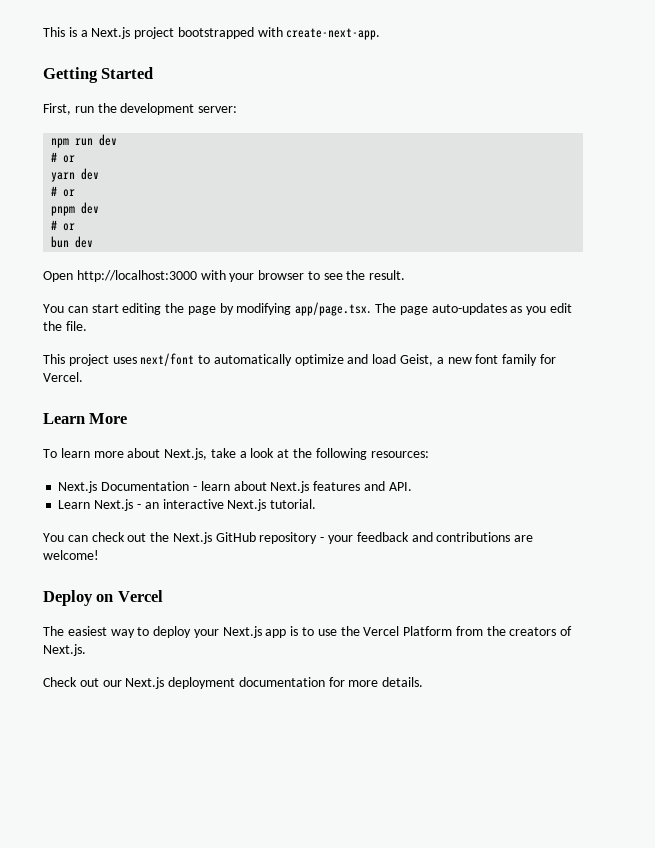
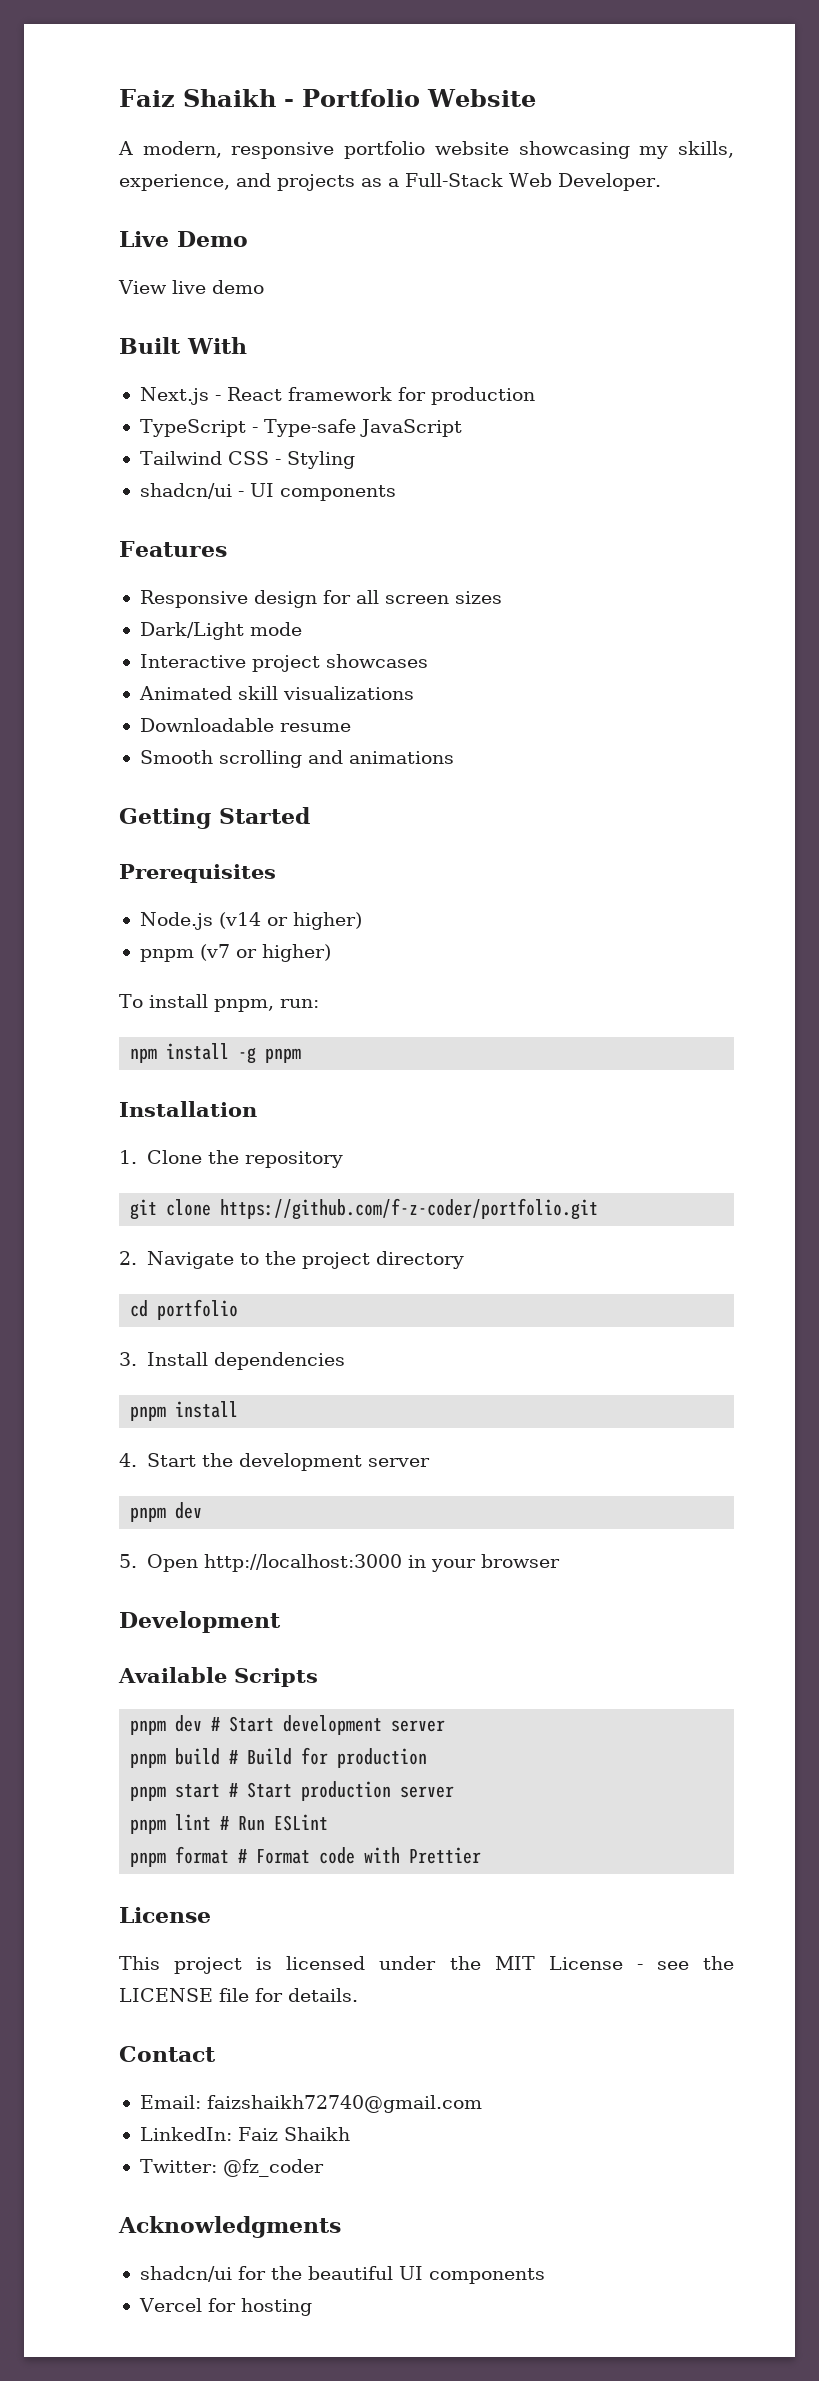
[43,27,381,40] [43,67,154,83] [43,103,238,115] [51,134,118,148] [51,152,76,163] [51,168,100,182] [51,186,76,197] [51,202,100,216] [51,220,76,231] [51,236,94,248] This is a Next.js project bootstrapped with create-next-app. // Getting Started // First, run the development server: // npm run dev // # or // yarn dev // # or // pnpm dev // # or // bun dev // -> [119,89,536,107] [118,141,734,159] [119,173,661,191] [119,231,248,247] [118,280,264,294] [119,337,247,354] [139,387,535,405] [139,419,462,437] [139,451,355,469] [139,483,396,501] [119,541,227,557] [139,590,502,608] [139,622,302,640] [139,654,428,672] [138,686,414,700] [139,718,351,732] [139,750,454,768] [119,807,310,829] [119,864,276,883] [139,912,362,930] [139,944,331,962] [119,994,319,1012] [130,1043,302,1064] [119,1101,257,1117] [119,1150,343,1168] [130,1198,599,1220] [119,1251,464,1269] [130,1299,239,1320] [119,1352,345,1370] [130,1401,239,1421] [119,1453,430,1471] [130,1502,203,1522] [119,1554,137,1568] Faiz Shaikh - Portfolio Website // A modern, responsive portfolio website showcasing my skills, experience, and projects as a Full-Stack Web Developer. // Live Demo // View live demo // Built With // Next.js - React framework for production // TypeScript - Type-safe JavaScript // Tailwind CSS - Styling // shadcn/ui - UI components // Features // Responsive design for all screen sizes // Dark/Light mode // Interactive project showcases // Animated skill visualizations // Downloadable resume // Smooth scrolling and animations // Getting Started // Prerequisites // Node.js (v14 or higher) // pnpm (v7 or higher) // To install pnpm, run: // npm install -g pnpm // Installation // 1. Clone the repository // git clone https://github.com/f-z-coder/portfolio.git // 2. Navigate to the project directory // cd portfolio // 3. Install dependencies // pnpm install // 4. Start the development server // pnpm dev // 5.
[200,270,226,280] with -> [407,1555,426,1568] in
[307,270,406,280] [43,302,572,316] [43,321,87,331] [43,353,556,366] [43,372,83,382] [43,413,128,424] [43,448,429,460] [58,481,412,493] [58,499,317,511] [43,532,534,544] [43,550,99,560] [43,590,163,606] [43,626,573,638] [43,644,86,656] [43,677,424,689] to see the result. // You can start editing the page by modifying app/page.tsx. The page auto-updates as you edit the file. // This project uses next/font to automatically optimize and load Geist, a new font family for Vercel. // Learn More // To learn more about Next.js, take a look at the following resources: // Next.js Documentation - learn about Next.js features and API. // Learn Next.js - an interactive Next.js tutorial. // You can check out the Next.js GitHub repository - your feedback and contributions are welcome! // Deploy on Vercel // The easiest way to deploy your Next.js app is to use the Vercel Platform from the creators of Next.js. // Check out our Next.js deployment documentation for more details. -> [119,1611,281,1633] [118,1667,318,1687] [130,1715,446,1735] [130,1747,428,1768] [130,1781,455,1801] [130,1814,329,1834] [130,1846,482,1867] [119,1907,211,1923] [119,1956,735,1974] [119,1988,358,2002] [119,2046,216,2062] [139,2095,482,2113] [139,2127,350,2141] [139,2159,324,2177] [118,2216,341,2238] [139,2266,545,2284] [138,2298,312,2316] // Development // Available Scripts // pnpm dev # Start development server // pnpm build # Build for production // pnpm start # Start production server // pnpm lint # Run ESLint // pnpm format # Format code with Prettier // License // This project is licensed under the MIT License - see the LICENSE file for details. // Contact // Email: faizshaikh72740@gmail.com // LinkedIn: Faiz Shaikh // Twitter: @fz_coder // Acknowledgments // shadcn/ui for the beautiful UI components // Vercel for hosting

